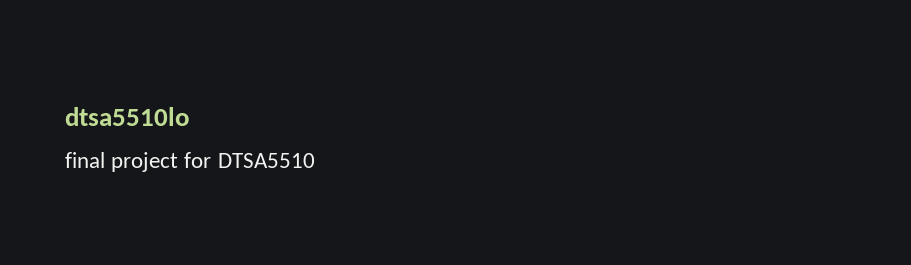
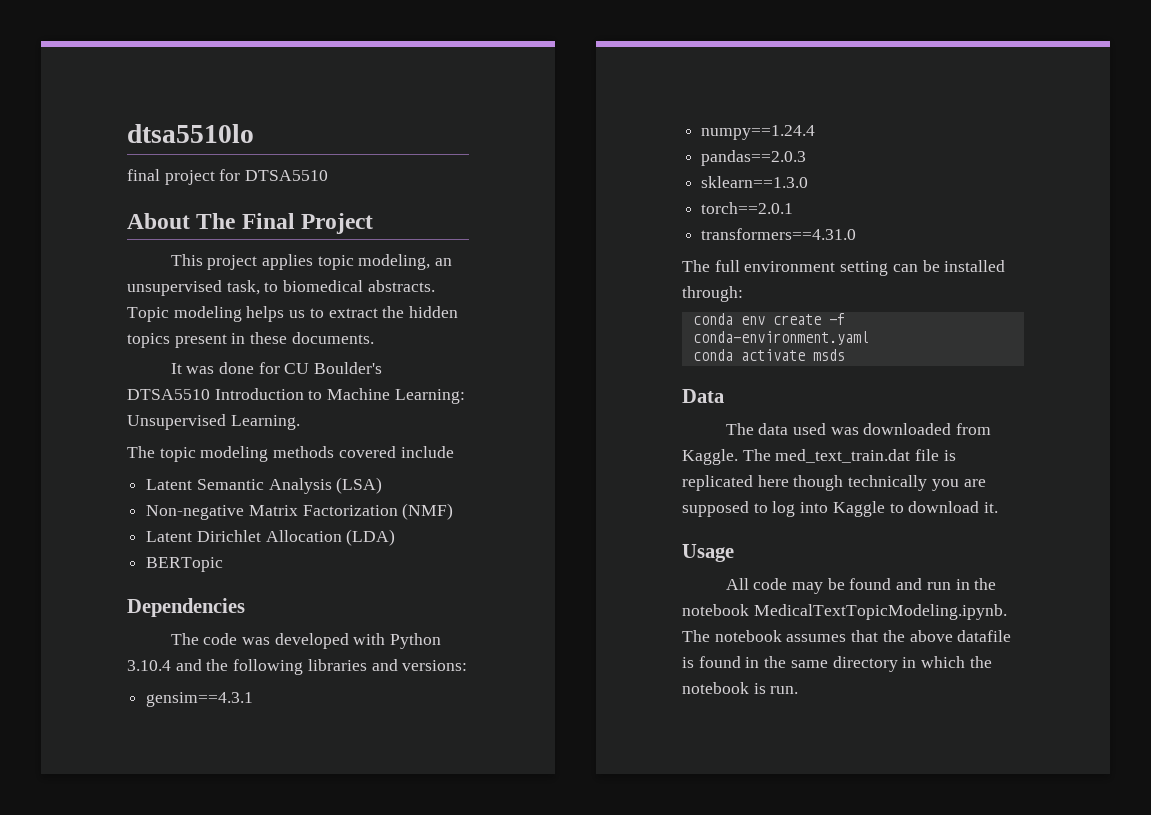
(315, 160) none -> [127,213,374,234] [170,254,453,270] [127,280,435,296] [127,306,459,322] [127,332,374,348] [170,362,383,374] [127,388,465,404] [127,414,300,430] [127,446,454,462] [146,477,383,494] [146,503,454,520] [146,529,396,546] [146,557,224,572] [127,598,245,617] [170,633,442,649] [127,659,468,675] [146,692,254,707] [701,125,816,140] [701,150,807,166] [701,176,809,188] [701,202,794,214] [701,228,857,240] [682,260,1006,276] [682,286,743,302] [692,313,845,325] [692,331,869,345] [692,349,845,361] [682,389,724,403] [725,423,992,435] [682,449,956,465] [682,475,986,491] [682,501,999,517] [682,544,734,562] [725,578,997,594] [682,604,1007,620] [682,630,1012,642] [682,656,992,672] [682,682,799,694] // About The Final Project // This project applies topic modeling, an unsupervised task, to biomedical abstracts. Topic modeling helps us to extract the hidden topics present in these documents. // It was done for CU Boulder's DTSA5510 Introduction to Machine Learning: Unsupervised Learning. // The topic modeling methods covered include // Latent Semantic Analysis (LSA) // Non-negative Matrix Factorization (NMF) // Latent Dirichlet Allocation (LDA) // BERTopic // Dependencies // The code was developed with Python 3.10.4 and the following libraries and versions: // gensim==4.3.1 // numpy==1.24.4 // pandas==2.0.3 // sklearn==1.3.0 // torch==2.0.1 // transformers==4.31.0 // The full environment setting can be installed through: // conda env create -f conda-environment.yaml // conda activate msds // Data // The data used was downloaded from Kaggle. The med_text_train.dat file is replicated here though technically you are supposed to log into Kaggle to download it. // Usage // All code may be found and run in the notebook MedicalTextTopicModeling.ipynb. The notebook assumes that the above datafile is found in the same directory in which the notebook is run.

